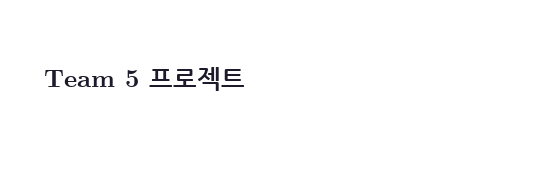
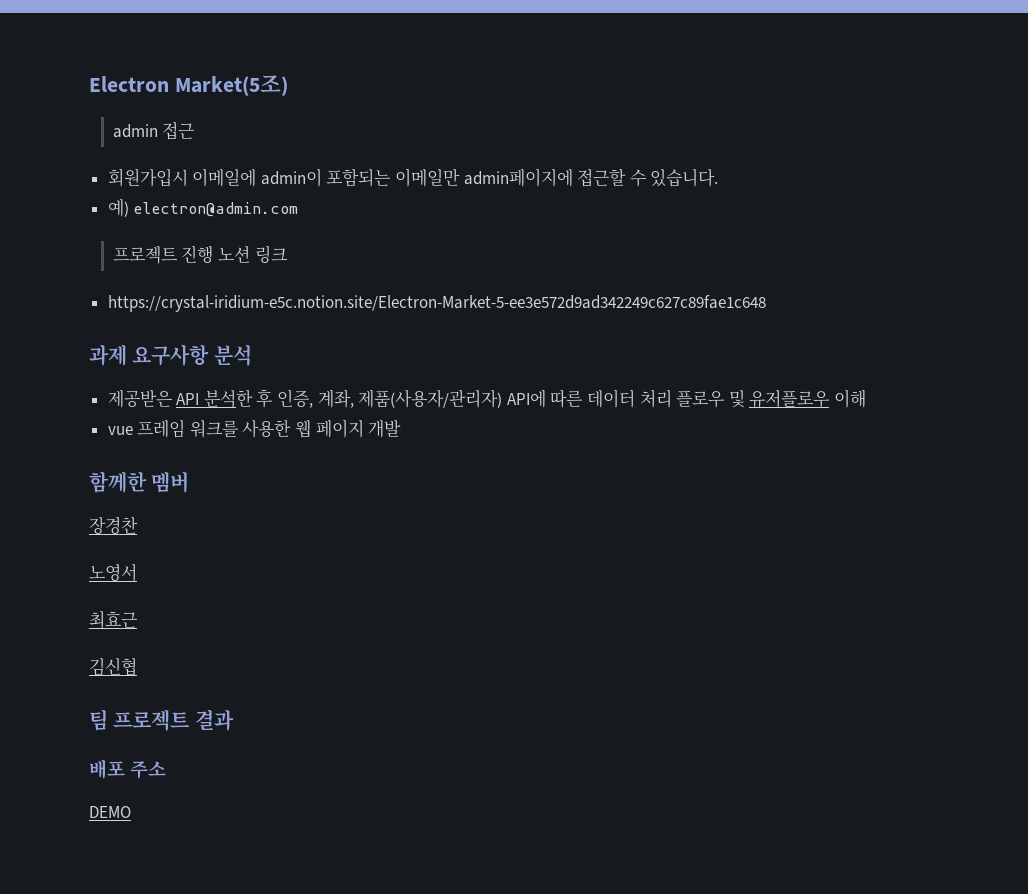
[44,67,245,91] Team 5 프로젝트 -> [89,75,288,96] [112,121,196,140] [107,168,719,187] [107,199,299,217] [112,245,288,264] [107,295,766,312] [89,344,252,366] [107,389,866,408] [107,419,402,438] [89,471,190,493] [89,516,138,534] [89,563,137,582] [89,611,138,629] [89,658,137,676] [89,709,234,731] [89,759,166,779] [89,806,131,818] Electron Market(5조) // admin 접근 // 회원가입시 이메일에 admin이 포함되는 이메일만 admin페이지에 접근할 수 있습니다. // 예) electron@admin.com // 프로젝트 진행 노션 링크 // https://crystal-iridium-e5c.notion.site/Electron-Market-5-ee3e572d9ad342249c627c89fae1c648 // 과제 요구사항 분석 // 제공받은 API 분석한 후 인증, 계좌, 제품(사용자/관리자) API에 따른 데이터 처리 플로우 및 유저플로우 이해 // vue 프레임 워크를 사용한 웹 페이지 개발 // 함께한 멤버 // 장경찬 // 노영서 // 최효근 // 김신협 // 팀 프로젝트 결과 // 배포 주소 // DEMO

